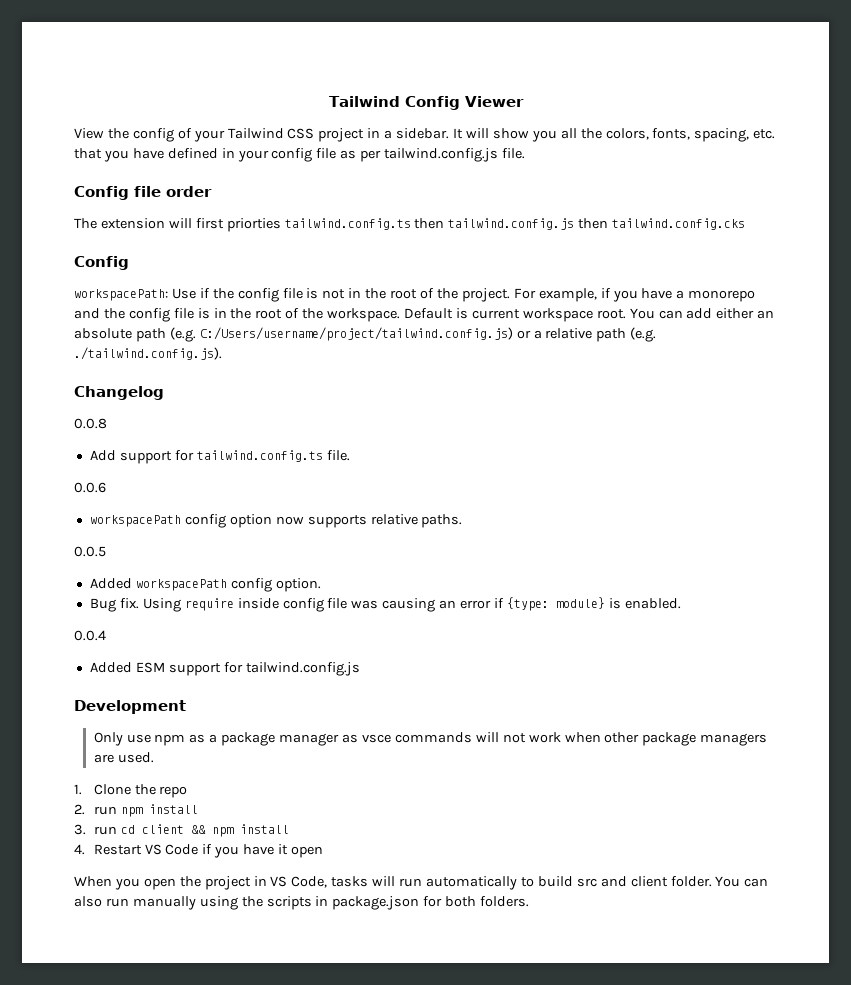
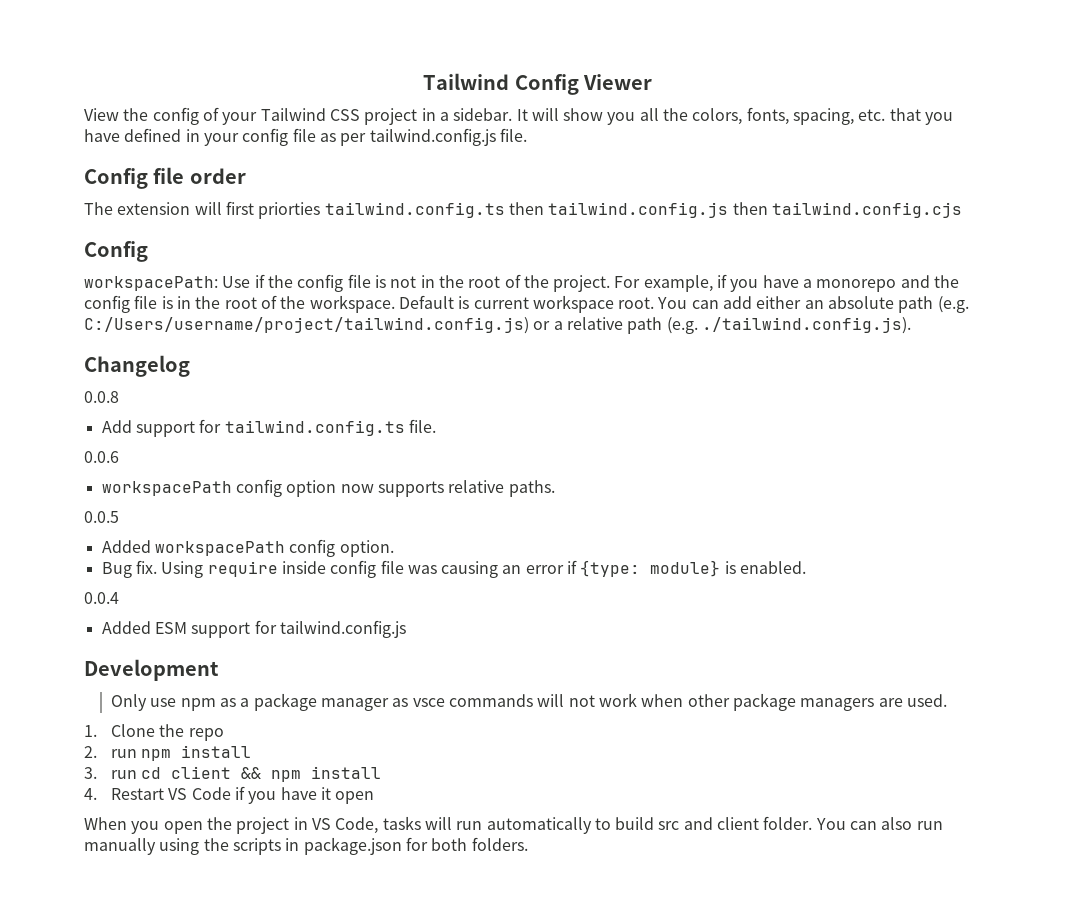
[612,218,746,230] tailwind.config.cks -> [771,202,962,218] tailwind.config.cjs

